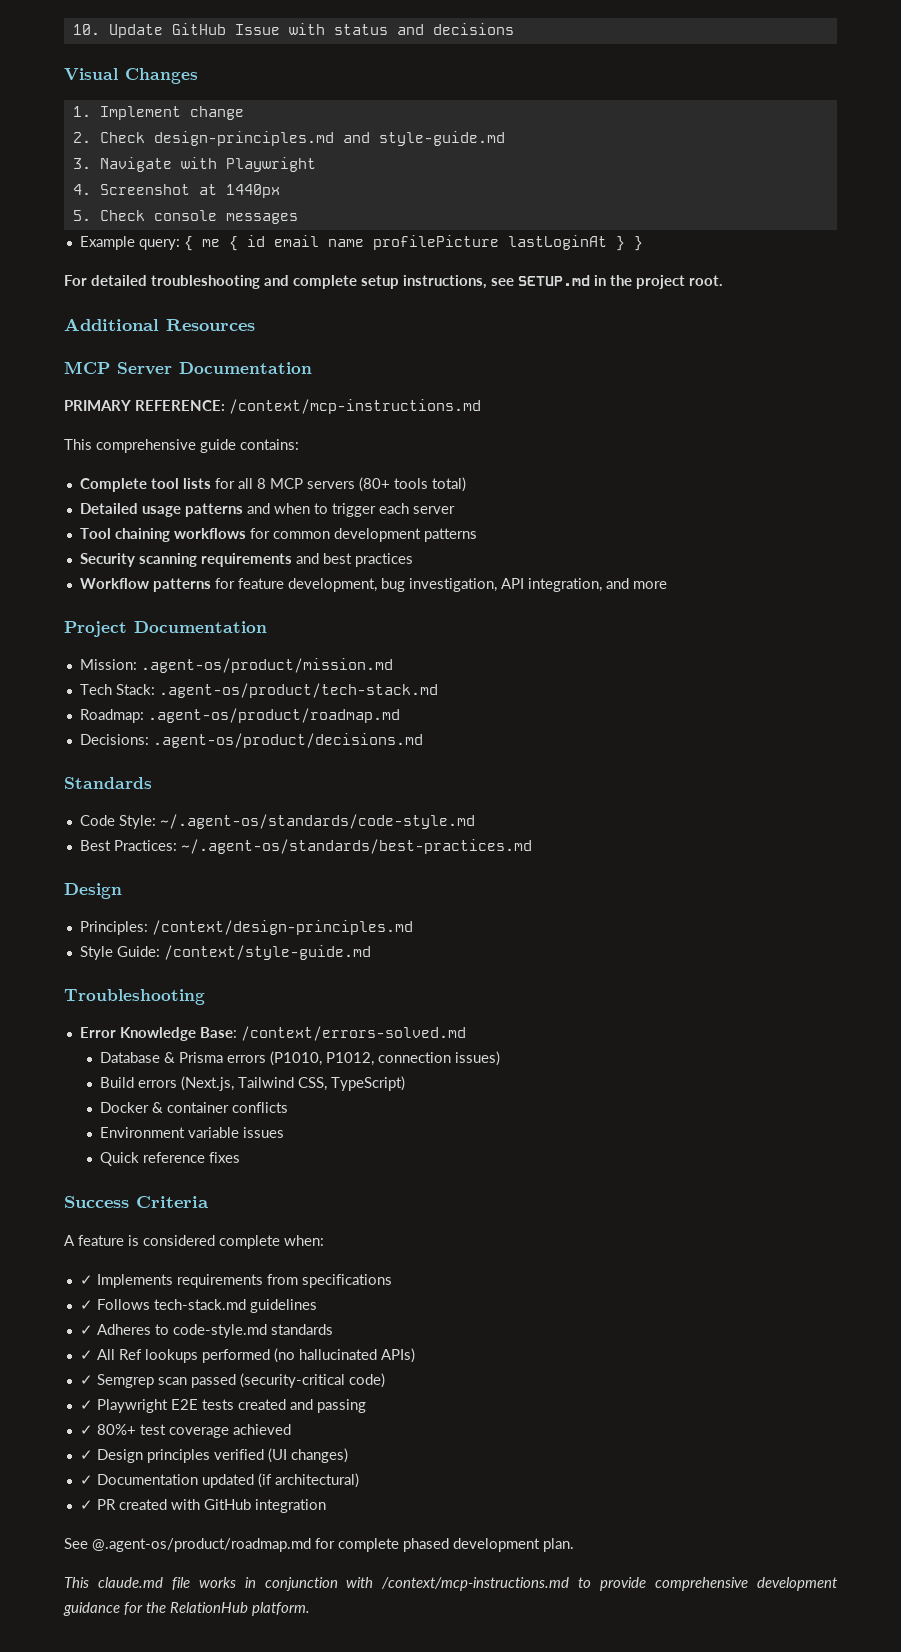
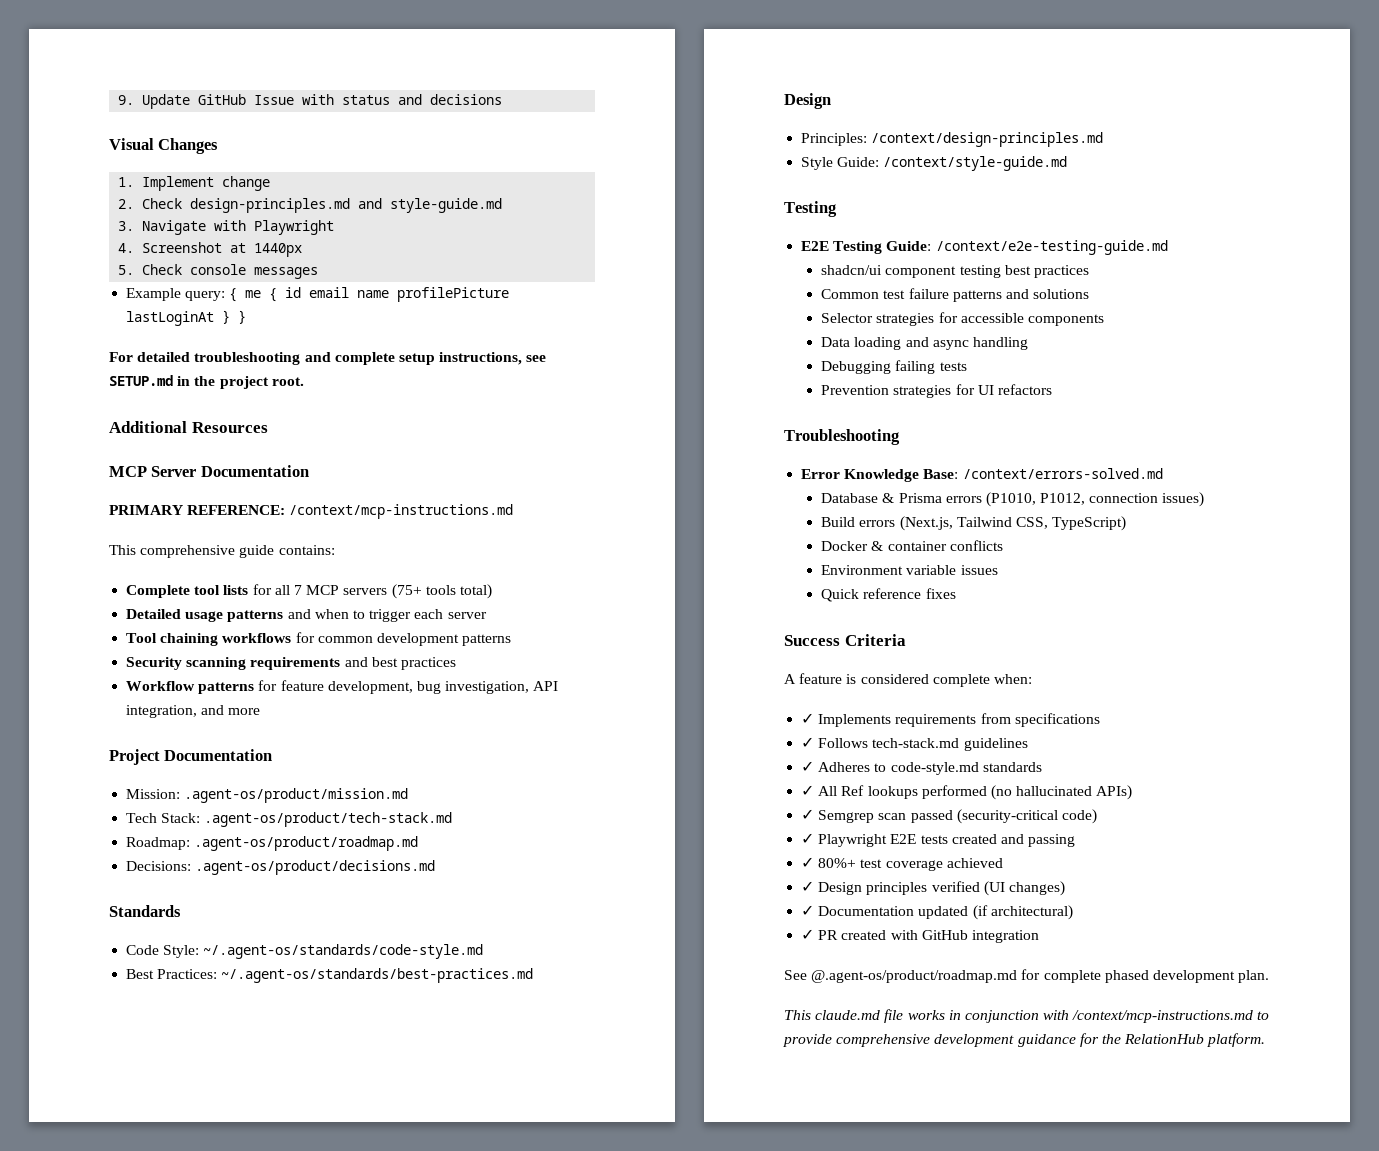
[72,24,100,35] 10. -> [118,95,135,105] 9.
[256,478,266,489] 8 -> [293,585,302,595] 7
[358,477,390,492] (80+ -> [391,584,422,599] (75+
(371, 952) none -> [784,201,837,217] [801,240,1168,255] [821,265,1089,278] [821,288,1090,302] [821,312,1104,326] [821,337,1028,350] [821,360,967,374] [821,384,1052,398] // Testing // E2E Testing Guide: /context/e2e-testing-guide.md // shadcn/ui component testing best practices // Common test failure patterns and solutions // Selector strategies for accessible components // Data loading and async handling // Debugging failing tests // Prevention strategies for UI refactors

